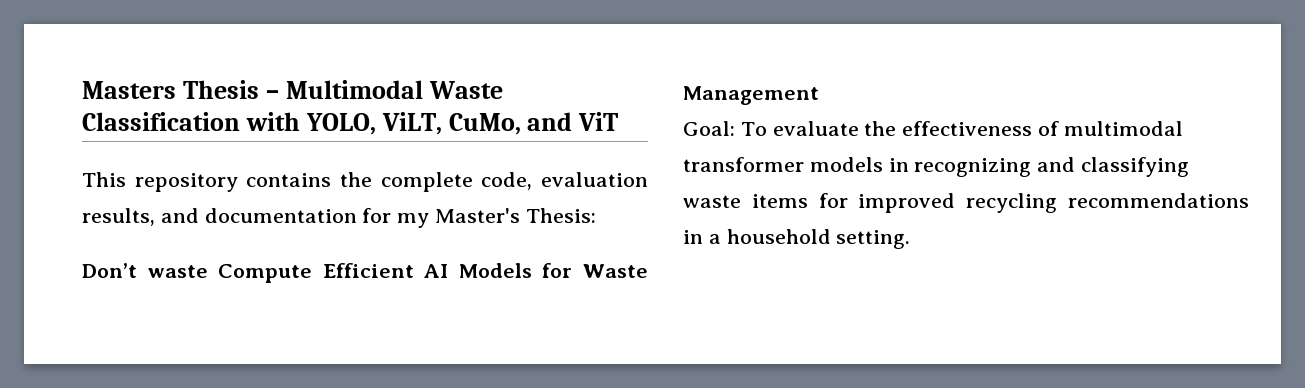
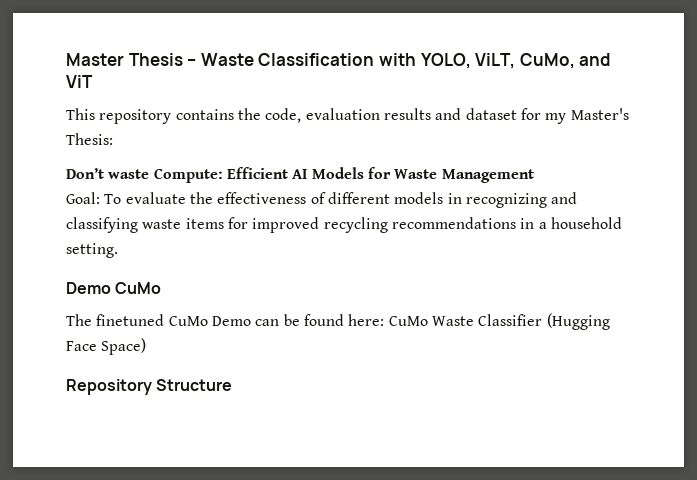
[82,81,176,99] Masters -> [66,53,124,66] Master
[285,80,423,99] Multimodal -> (197, 62) none
[380,172,473,192] complete -> (261, 114) none
[82,208,357,226] results, and documentation -> [383,108,517,120] results and dataset
[218,264,313,283] Compute -> [153,168,223,183] Compute:
[1063,121,1183,136] [683,157,804,172] multimodal transformer -> [327,192,390,204] different
(911, 239) none -> [66,282,162,294] [66,313,610,330] [66,338,147,355] [66,379,233,395] // Demo CuMo // The finetuned CuMo Demo can be found here: CuMo Waste Classifier (Hugging Face Space) // Repository Structure

